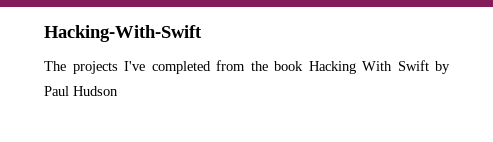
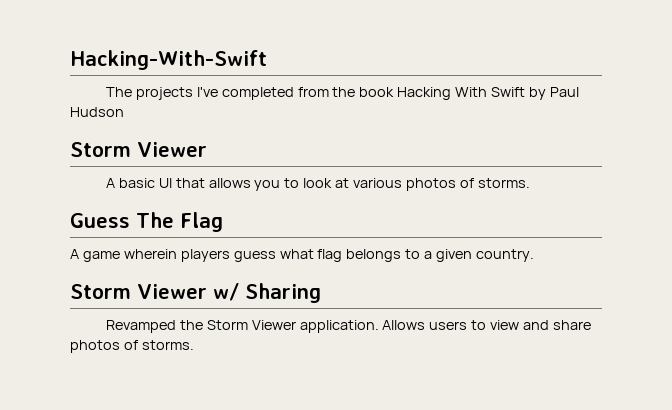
(118, 91) none -> [70,142,207,157] [105,178,530,191] [70,212,223,232] [70,249,535,262] [70,283,321,303] [105,320,592,333] [70,340,194,353] // Storm Viewer // A basic UI that allows you to look at various photos of storms. // Guess The Flag // A game wherein players guess what flag belongs to a given country. // Storm Viewer w/ Sharing // Revamped the Storm Viewer application. Allows users to view and share photos of storms.

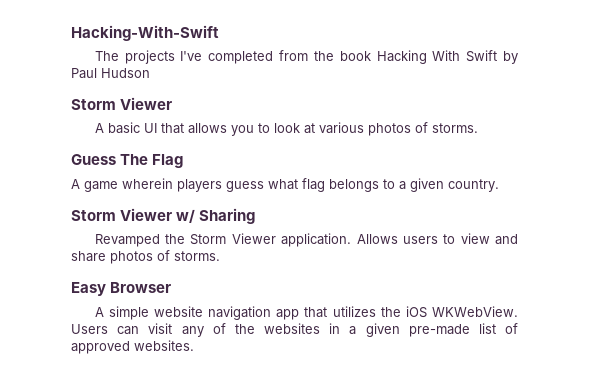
(194, 345) none -> [71,282,172,296] [94,306,518,320] [71,323,518,337] [71,340,194,354] // Easy Browser // A simple website navigation app that utilizes the iOS WKWebView. Users can visit any of the websites in a given pre-made list of approved websites.

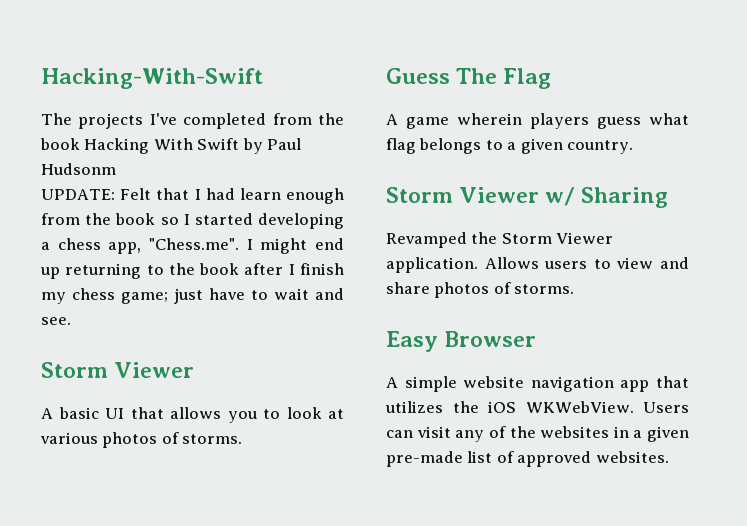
[101,68,150,78] Hudson -> [41,163,116,175] [41,188,344,204] [41,213,344,229] [41,238,344,254] [40,263,344,279] [41,288,344,304] [41,317,71,325] Hudsonm // UPDATE: Felt that I had learn enough from the book so I started developing a chess app, "Chess.me". I might end up returning to the book after I finish my chess game; just have to wait and see.

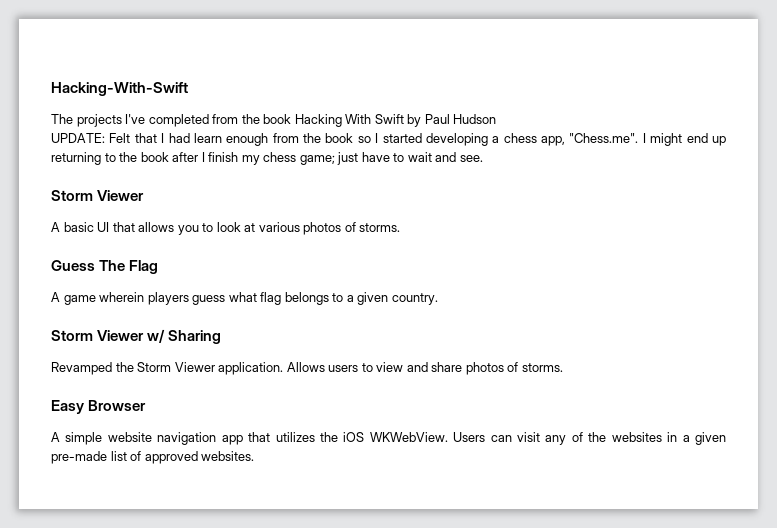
[41,163,116,175] Hudsonm -> [453,114,497,124] Hudson

